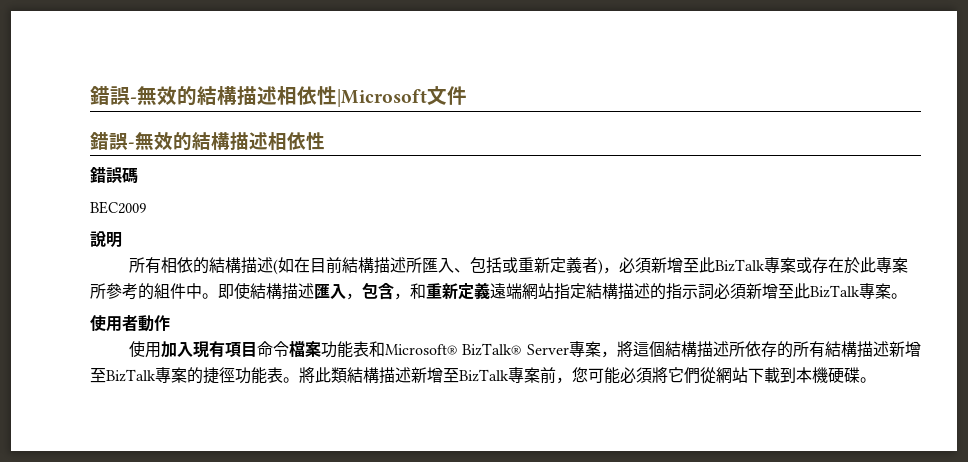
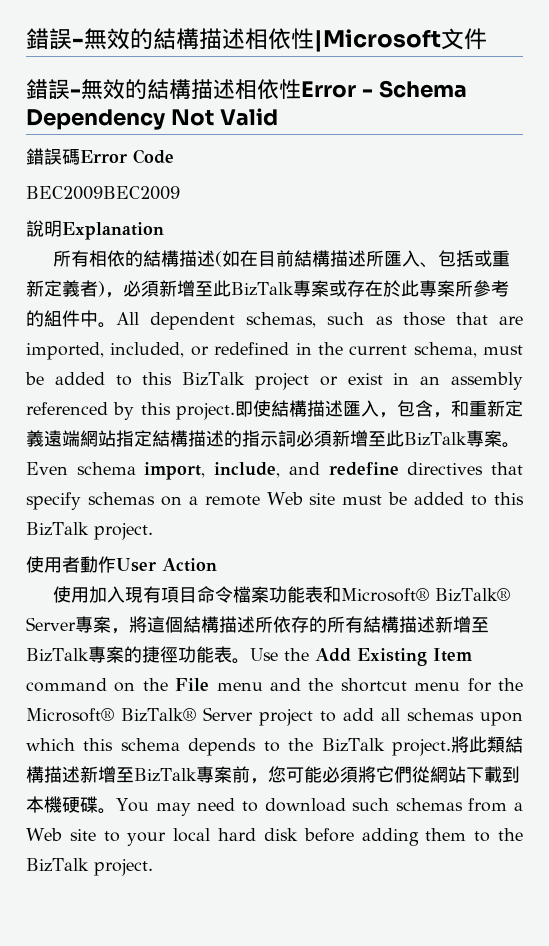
(325, 141) none -> [301,80,467,98] [26,108,278,130] Error - Schema Dependency Not Valid
[90,201,146,214] // BEC2009 -> [80,149,174,164] [26,186,180,200] Error Code // BEC2009BEC2009
(122, 240) none -> [62,222,164,240] Explanation
(218, 296) none -> [116,312,524,330] [26,342,523,360] [25,372,523,390] [26,402,235,420] All dependent schemas, such as those that are imported, included, or redefined in the current schema, must be added to this BizTalk project or exist in an assembly referenced by this project.
(907, 296) none -> [26,462,523,480] [26,492,525,510] [26,522,153,540] Even schema import, include, and redefine directives that specify schemas on a remote Web site must be added to this BizTalk project.
(170, 323) none -> [116,558,217,572] User Action
(299, 380) none -> [249,648,472,666] [26,678,523,692] [26,707,523,726] [26,738,451,756] Use the Add Existing Item command on the File menu and the shortcut menu for the Microsoft® BizTalk® Server project to add all schemas upon which this schema depends to the BizTalk project.
(876, 380) none -> [116,798,523,816] [26,828,523,846] [26,858,153,876] You may need to download such schemas from a Web site to your local hard disk before adding them to the BizTalk project.

